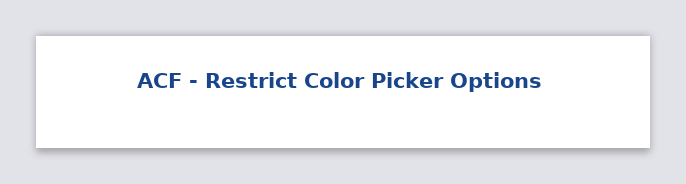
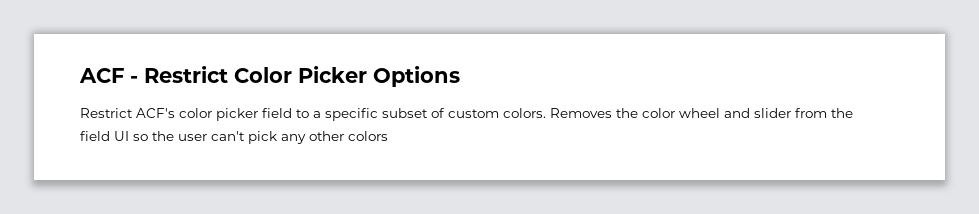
(542, 82) none -> [80,108,853,121] [80,131,388,144] // Restrict ACF's color picker field to a specific subset of custom colors. Removes the color wheel and slider from the field UI so the user can't pick any other colors

